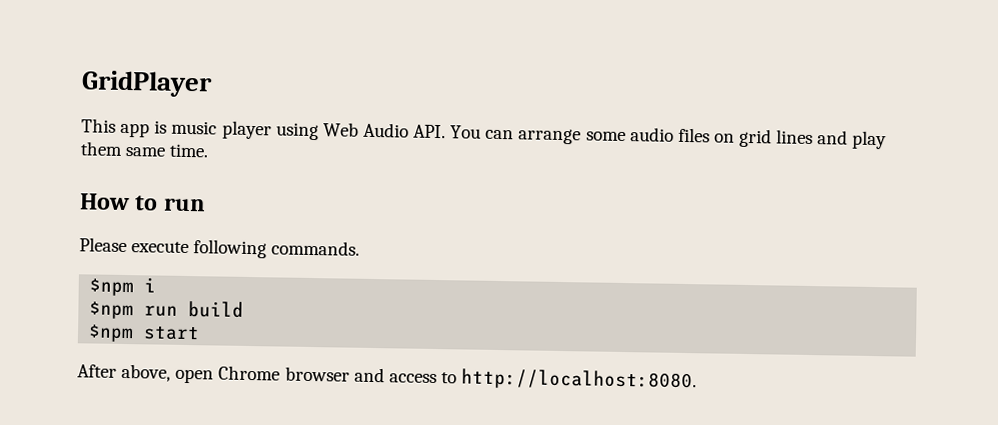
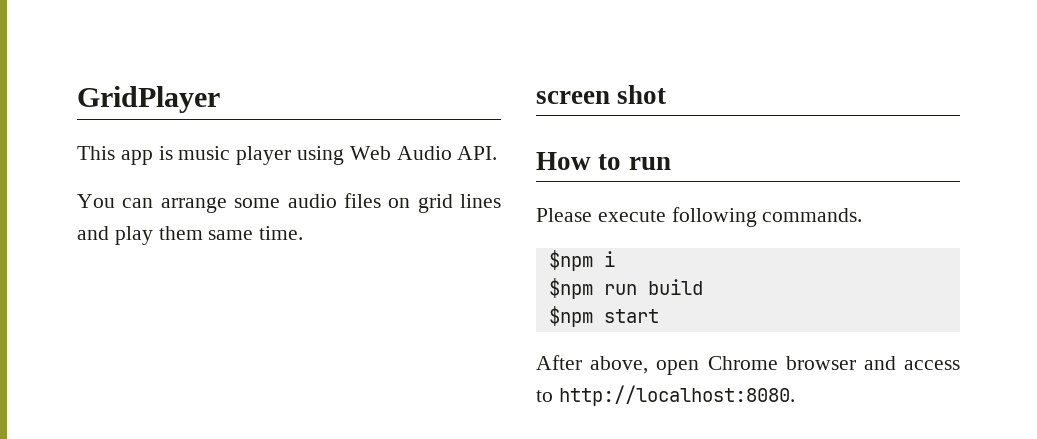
(447, 131) none -> (498, 153) //
(210, 150) none -> [536,85,667,104] // screen shot

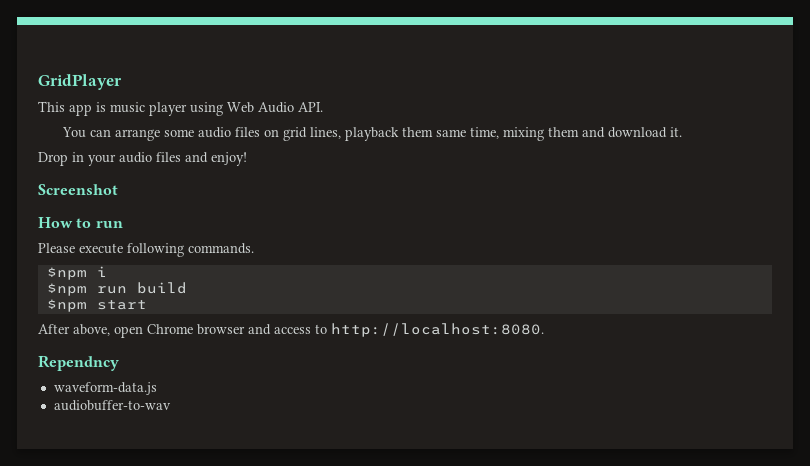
[460,194,501,208] [77,226,304,245] [536,85,667,104] lines and play them same time. // screen shot -> [310,127,683,141] [38,152,247,166] [38,184,118,195] lines, playback them same time, mixing them and download it. // Drop in your audio files and enjoy! // Screenshot
(795, 395) none -> [38,355,119,371] [53,382,157,395] [53,400,171,411] // Rependncy // waveform-data.js // audiobuffer-to-wav

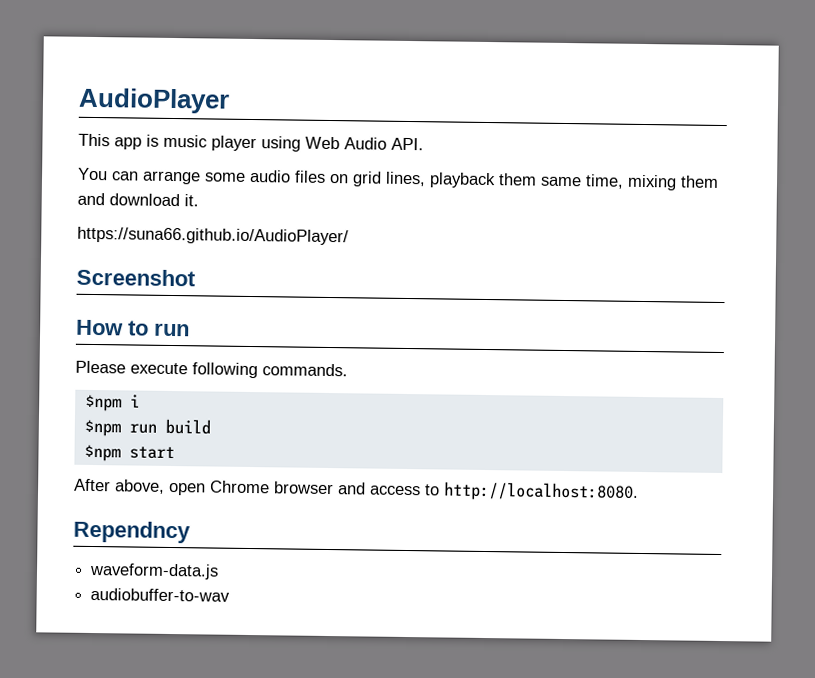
[38,74,122,90] GridPlayer -> [78,87,230,114] AudioPlayer
[38,152,247,166] Drop in your audio files and enjoy! -> [77,226,349,246] https://suna66.github.io/AudioPlayer/

